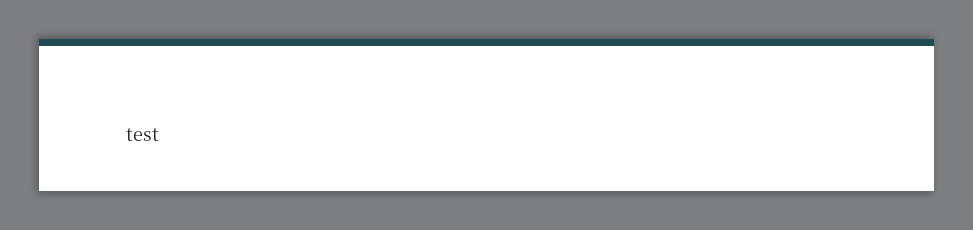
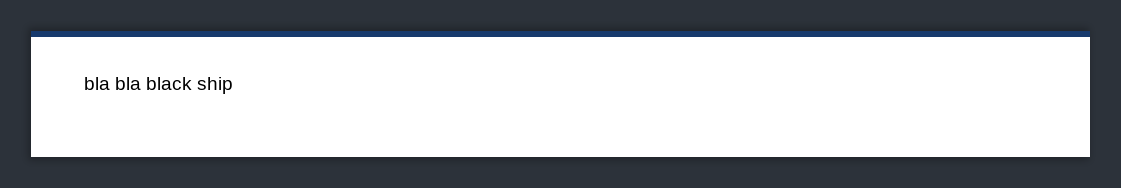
[126,128,159,141] test -> [84,77,234,94] bla bla black ship

